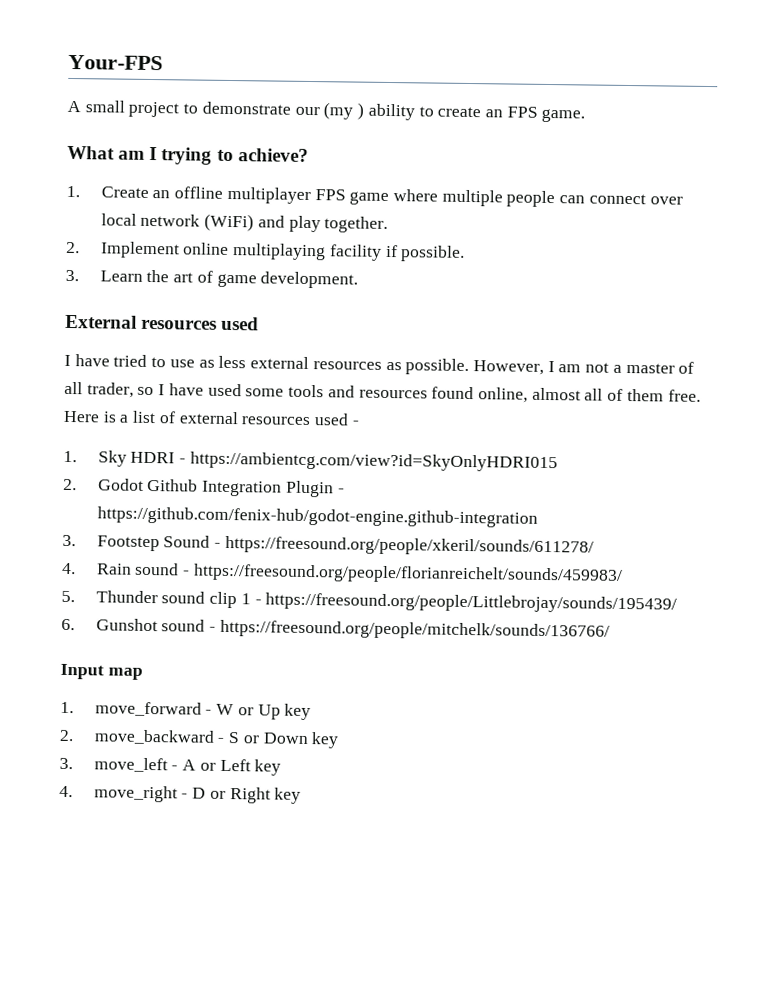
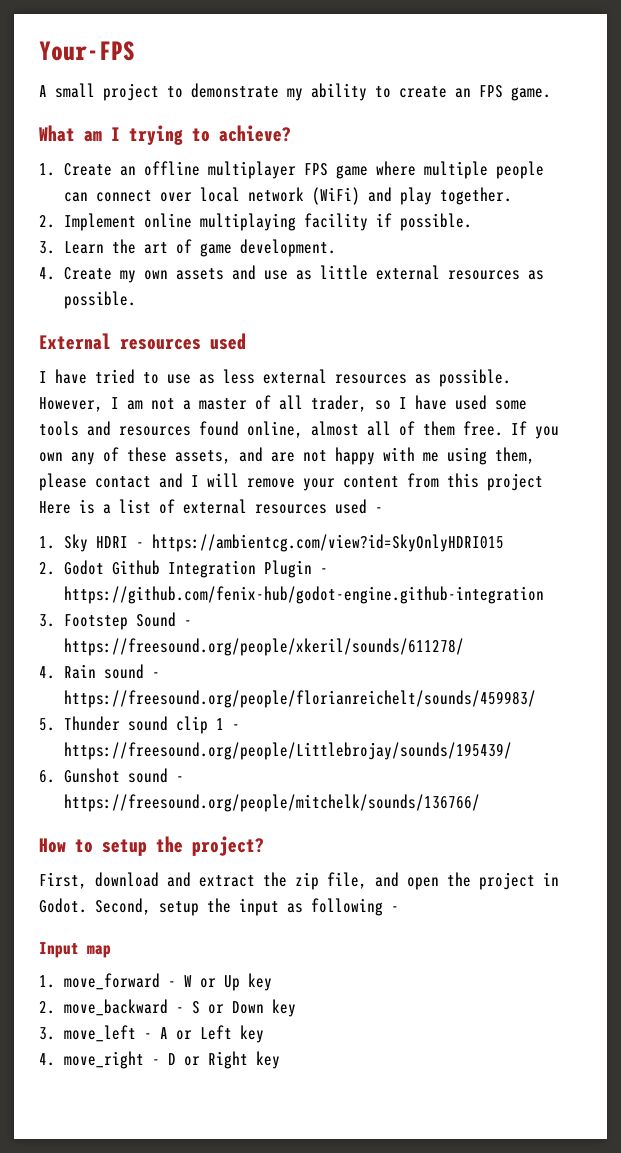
[294,102,365,120] our (my ) -> [287,88,303,101] my
(359, 280) none -> [39,265,544,283] [63,291,136,309] // 4. Create my own assets and use as little external resources as possible.
(701, 395) none -> [511,421,559,439] [39,447,535,465] [39,473,543,491] If you own any of these assets, and are not happy with me using them, please contact and I will remove your content from this project
(610, 630) none -> [39,836,264,856] [39,872,559,890] [39,898,399,916] // How to setup the project? // First, download and extract the zip file, and open the project in Godot. Second, setup the input as following -

